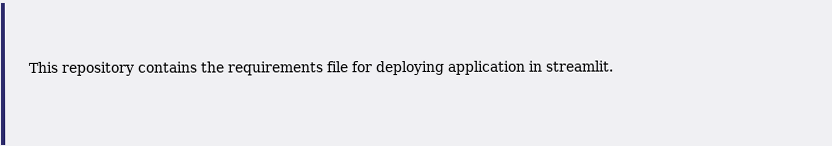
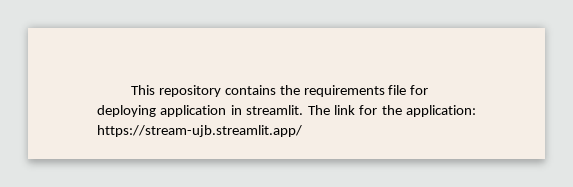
(613, 66) none -> [307,105,476,117] [97,125,302,137] The link for the application: https://stream-ujb.streamlit.app/

